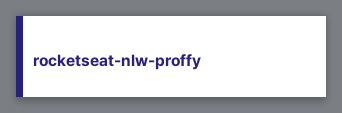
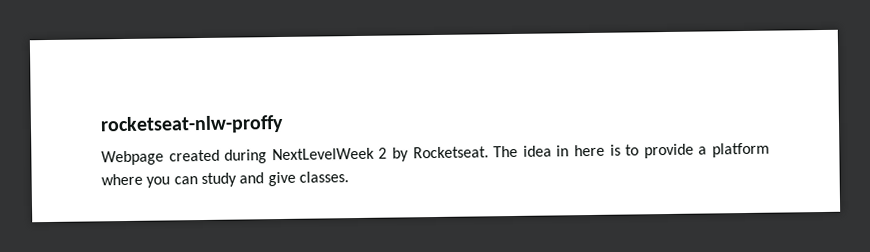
(201, 62) none -> [101,142,771,166] [101,171,349,188] // Webpage created during NextLevelWeek 2 by Rocketseat. The idea in here is to provide a platform where you can study and give classes.

